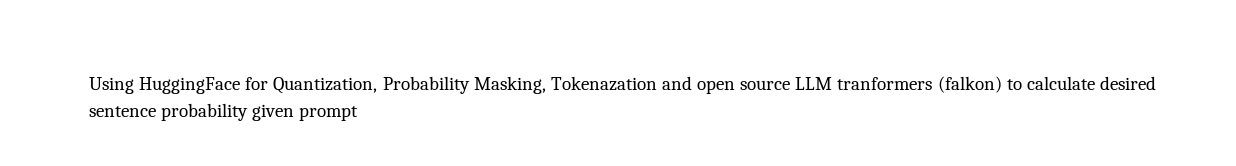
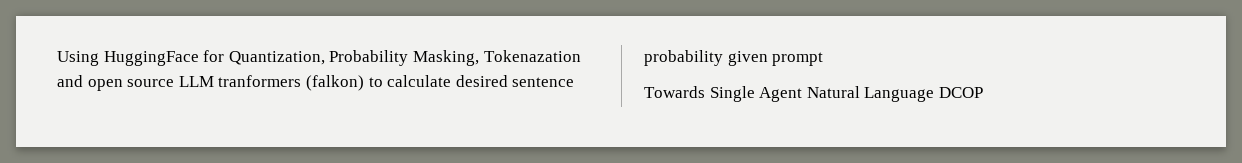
(359, 113) none -> [644,86,983,102] // Towards Single Agent Natural Language DCOP

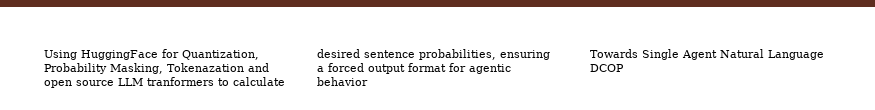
[305,75,364,91] (falkon) -> (214, 81) none
[644,50,824,66] probability given prompt -> [419,49,550,60] [317,63,511,74] [317,77,368,86] probabilities, ensuring a forced output format for agentic behavior

